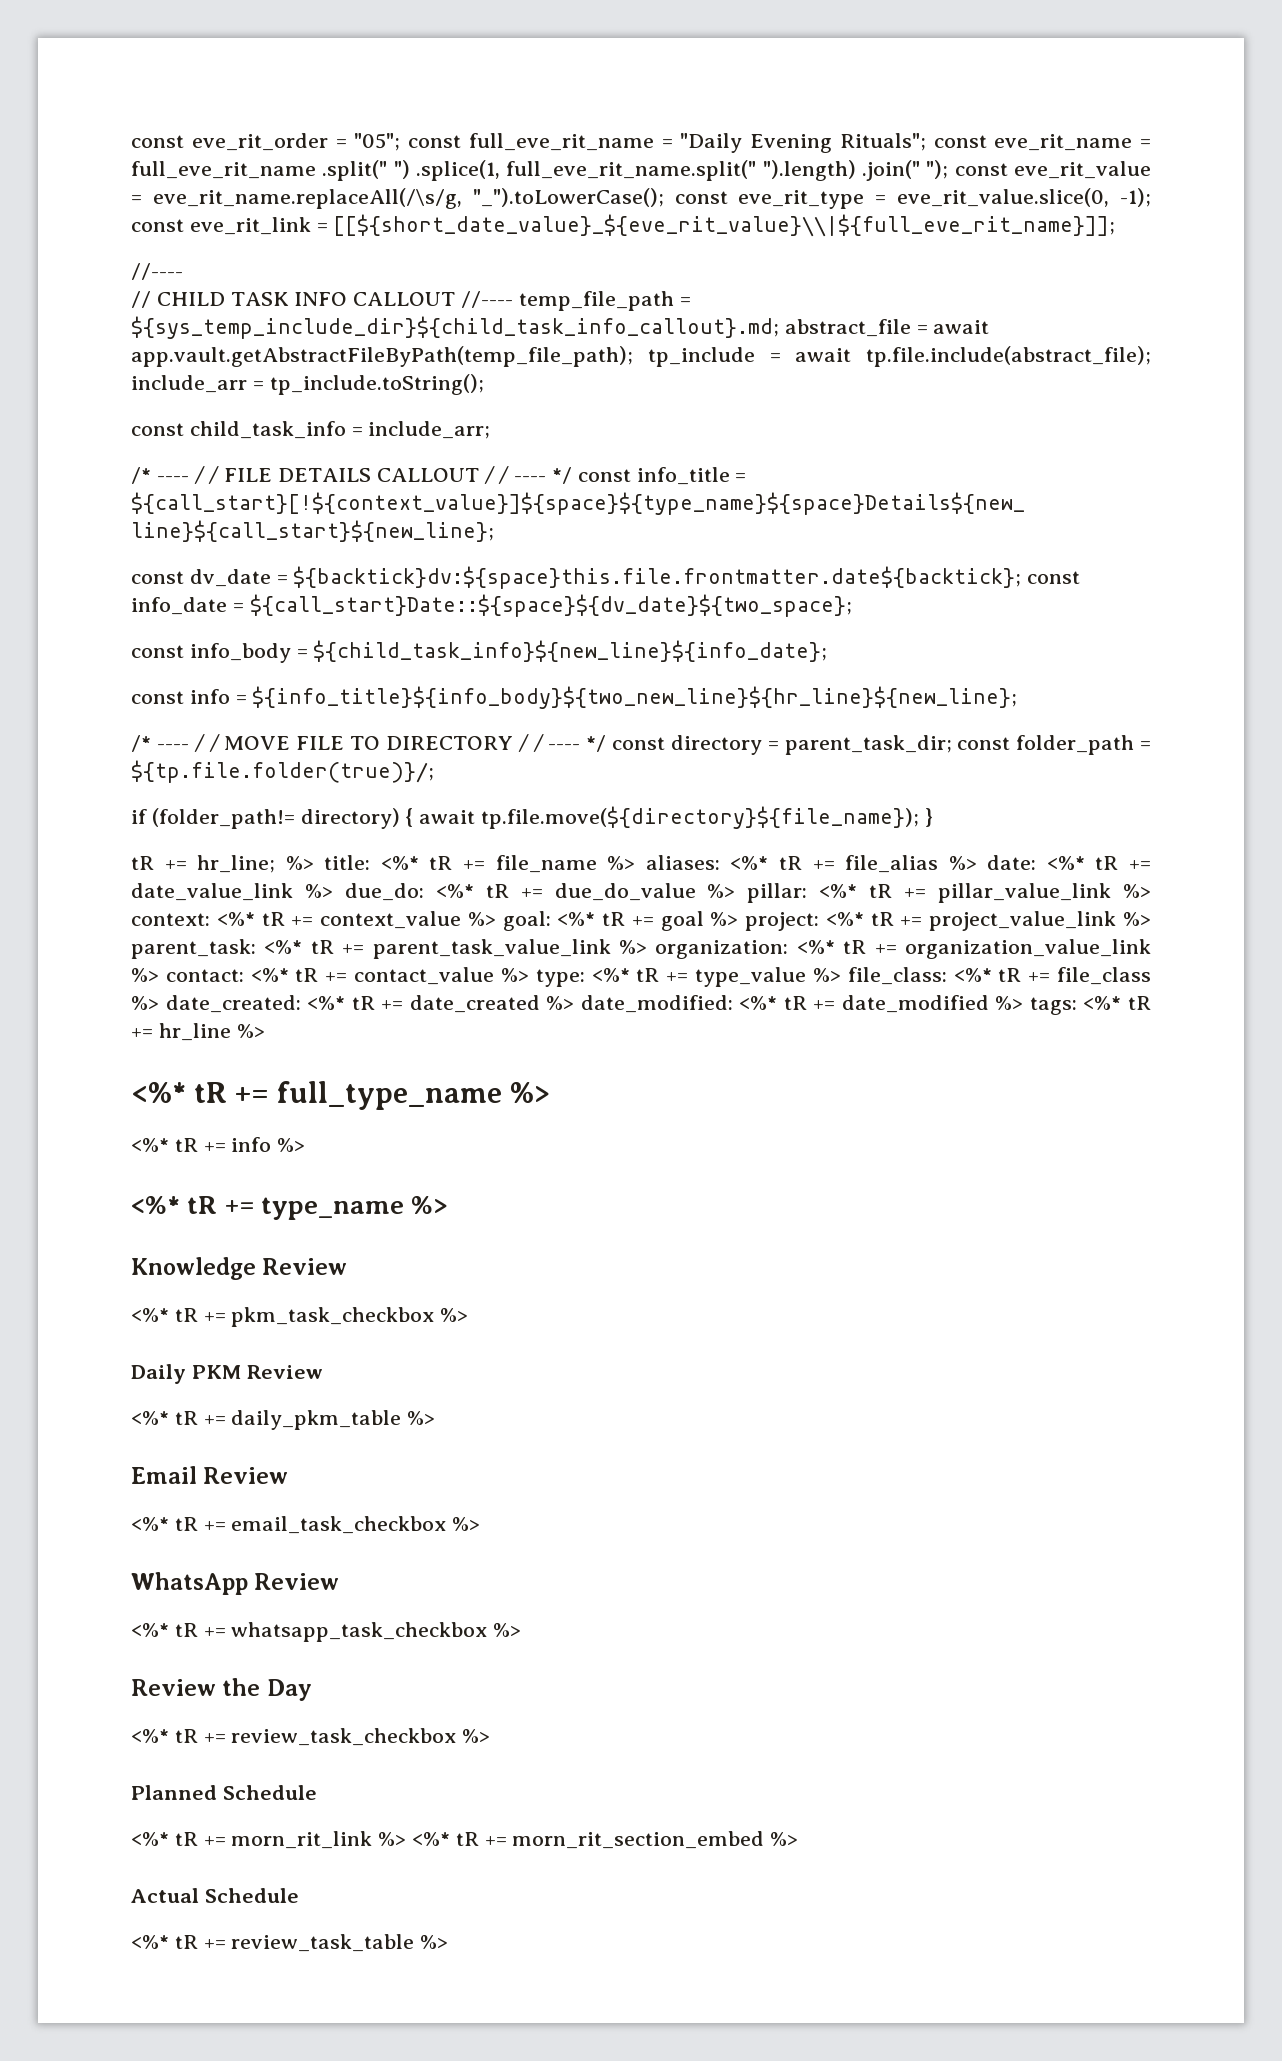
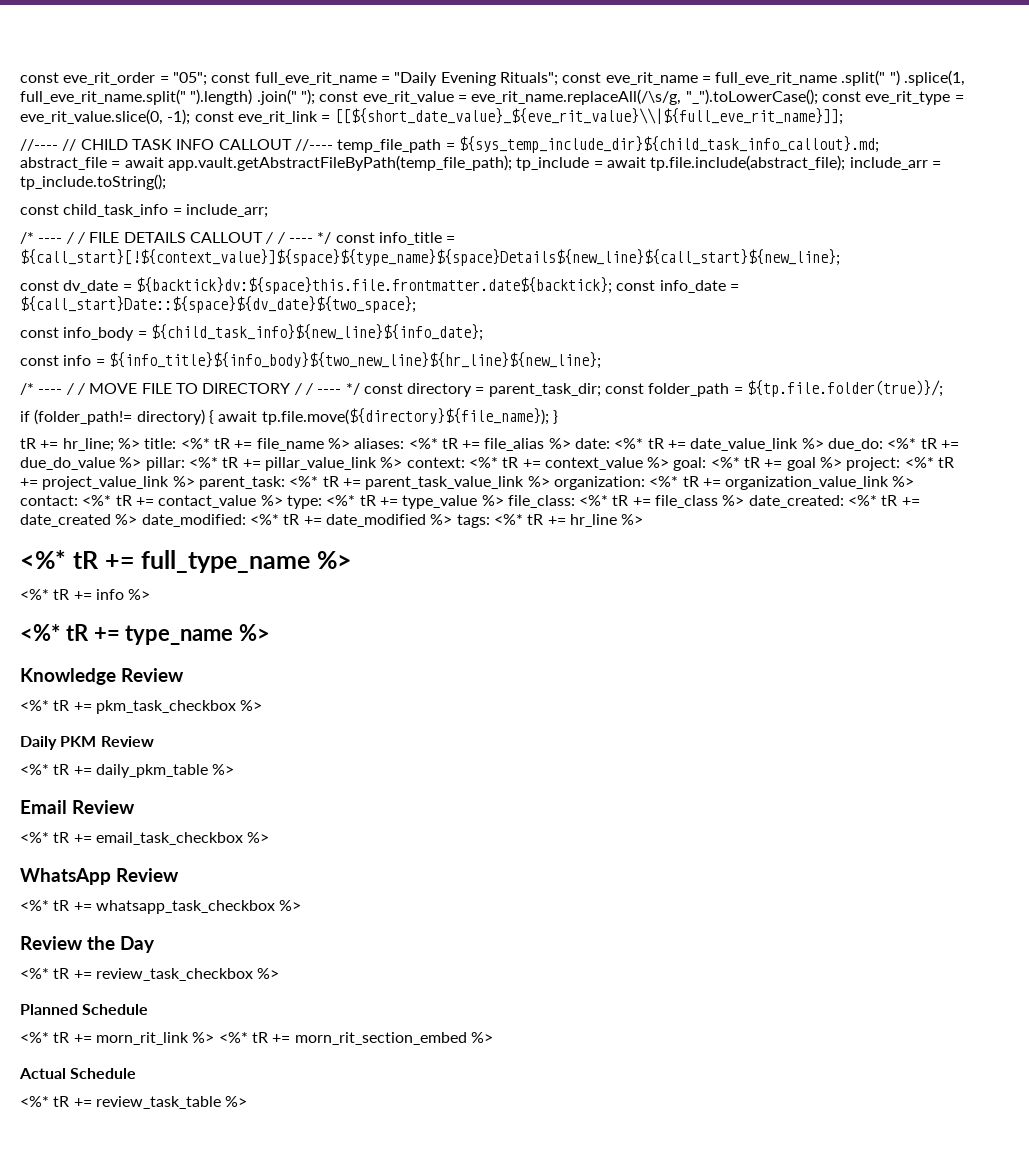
(183, 271) // -> (58, 145) none

